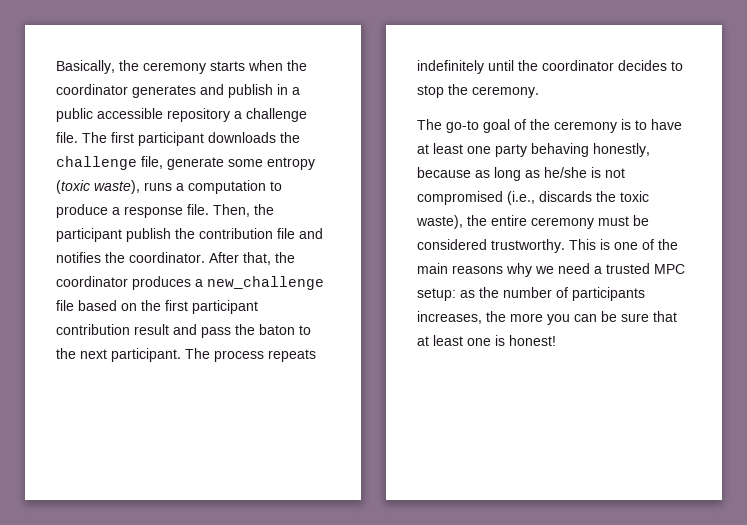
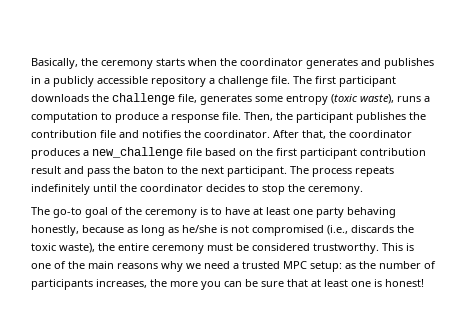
[228,84,273,98] publish -> [384,58,434,69] publishes
[56,108,93,122] public -> [53,76,94,87] publicly
[167,157,224,170] generate -> [200,94,252,105] generates
[126,228,171,242] publish -> [356,112,406,123] publishes

